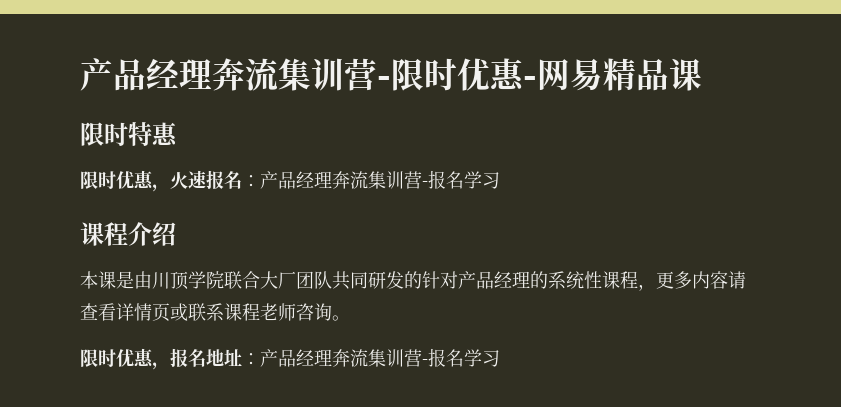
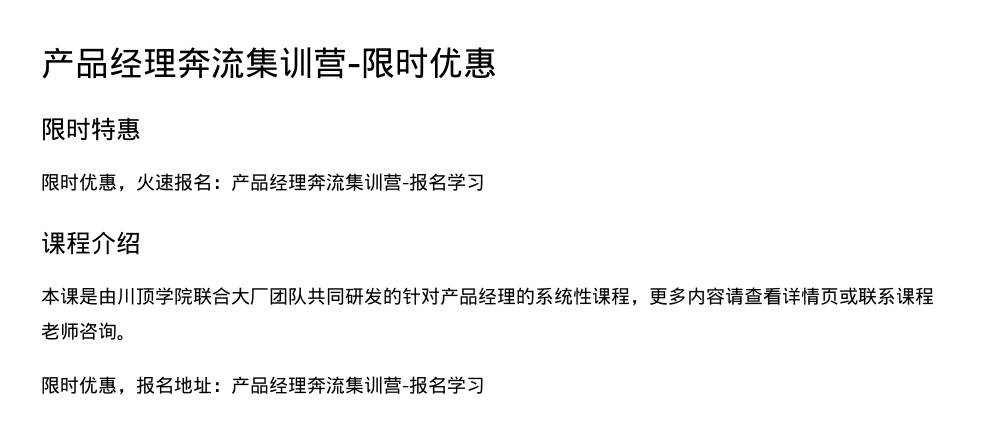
[523,58,702,91] -网易精品课 -> (497, 62) none

